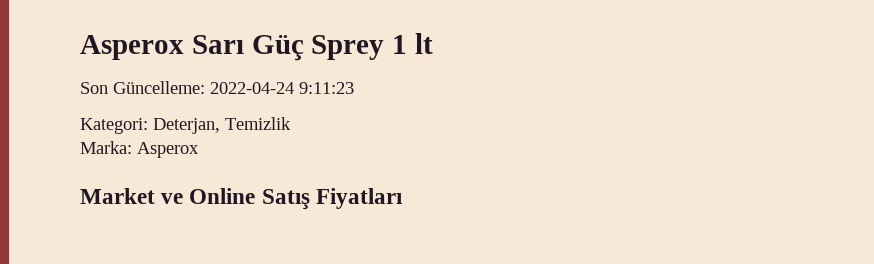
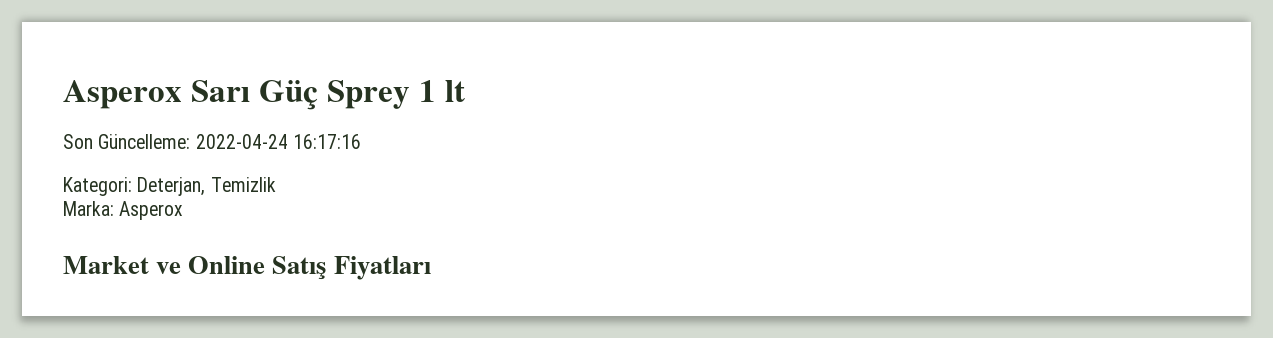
[299,82,354,94] 9:11:23 -> [292,134,361,149] 16:17:16

